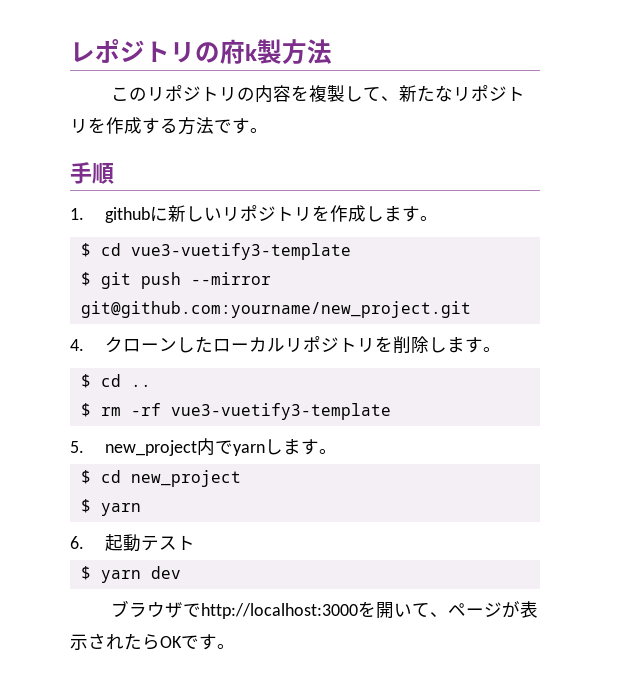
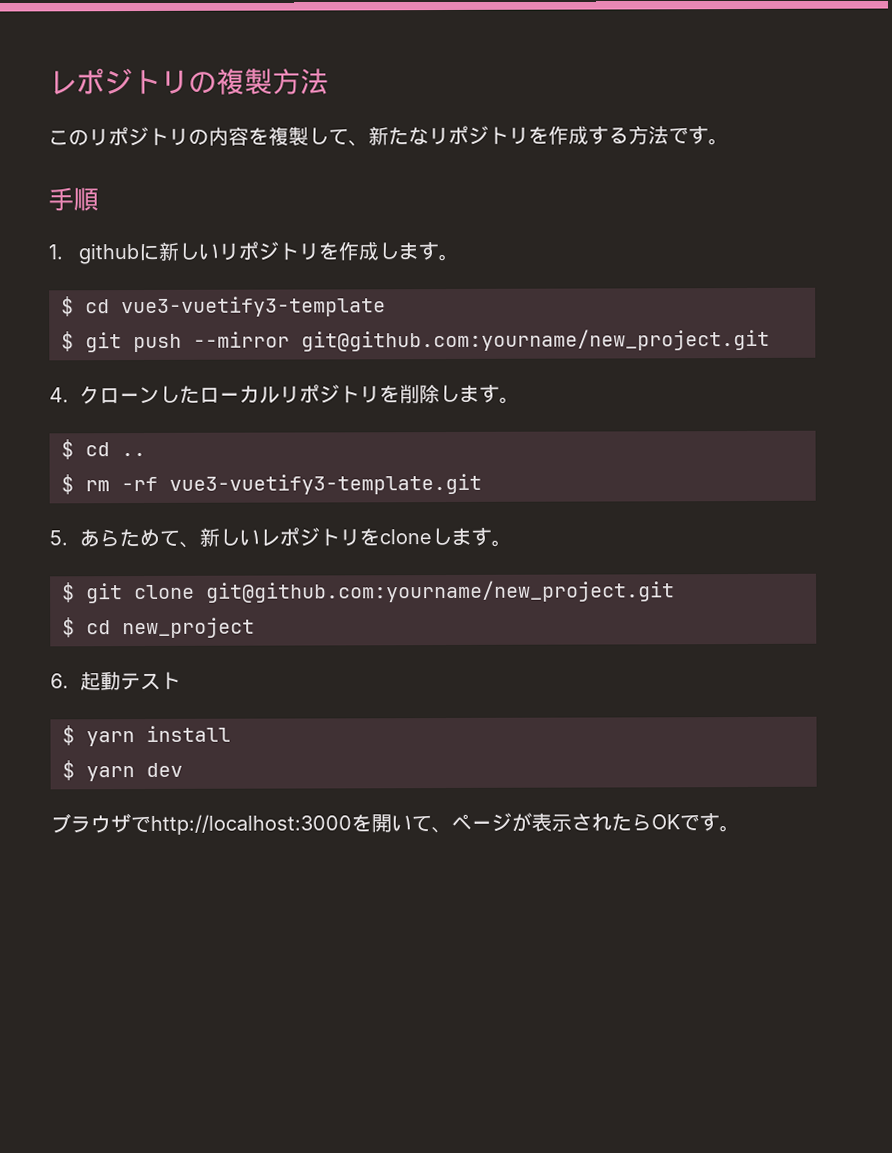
[220,39,257,64] 府k -> [216,68,245,95] 複
[170,403,391,420] vue3-vuetify3-template -> [169,473,482,495] vue3-vuetify3-template.git
[104,438,337,456] new_project内でyarnします。 -> [79,527,513,548] [62,580,675,604] あらためて、新しいレポジトリをcloneします。 // $ git clone git@github.com:yourname/new_project.git
[80,499,141,516] // $ yarn -> (255, 628) none
(195, 542) none -> [62,725,231,747] // $ yarn install

